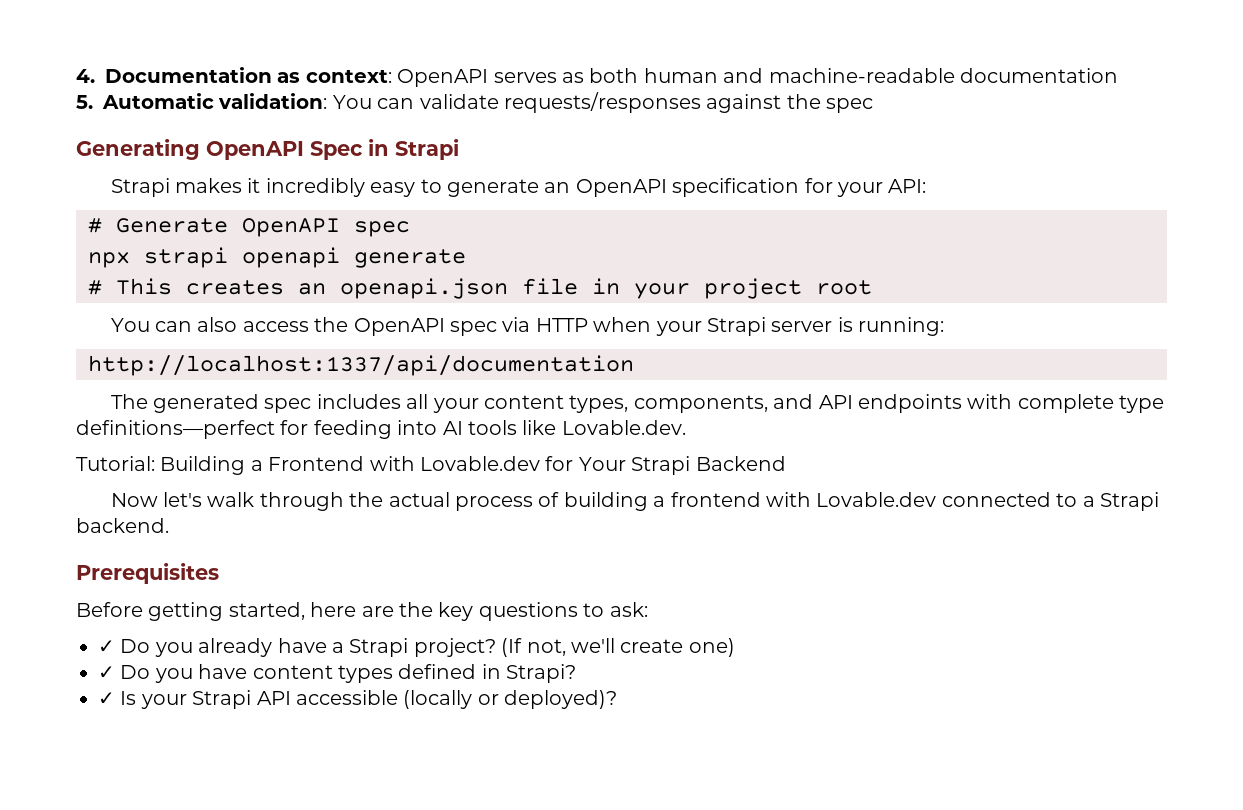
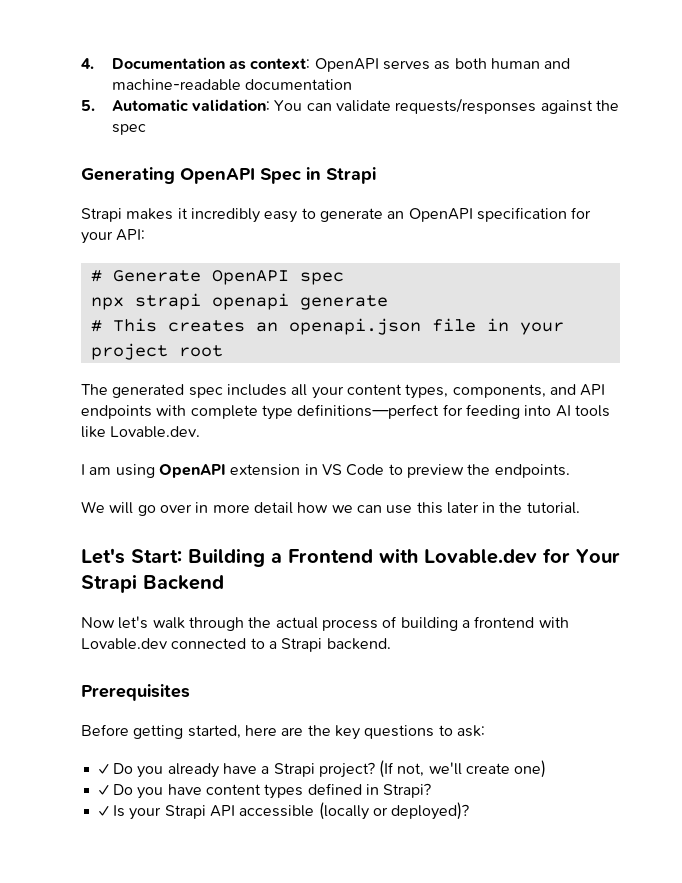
[110,317,945,336] [88,355,634,376] // You can also access the OpenAPI spec via HTTP when your Strapi server is running: // http://localhost:1337/api/documentation -> (223, 351) none
[76,456,155,471] Tutorial: -> [81,464,570,478] [81,501,580,516] [81,548,182,564] I am using OpenAPI extension in VS Code to preview the endpoints. // We will go over in more detail how we can use this later in the tutorial. // Let's Start:

